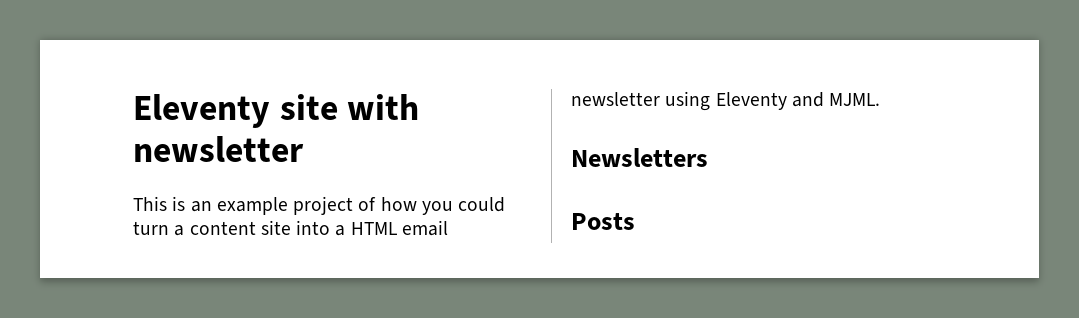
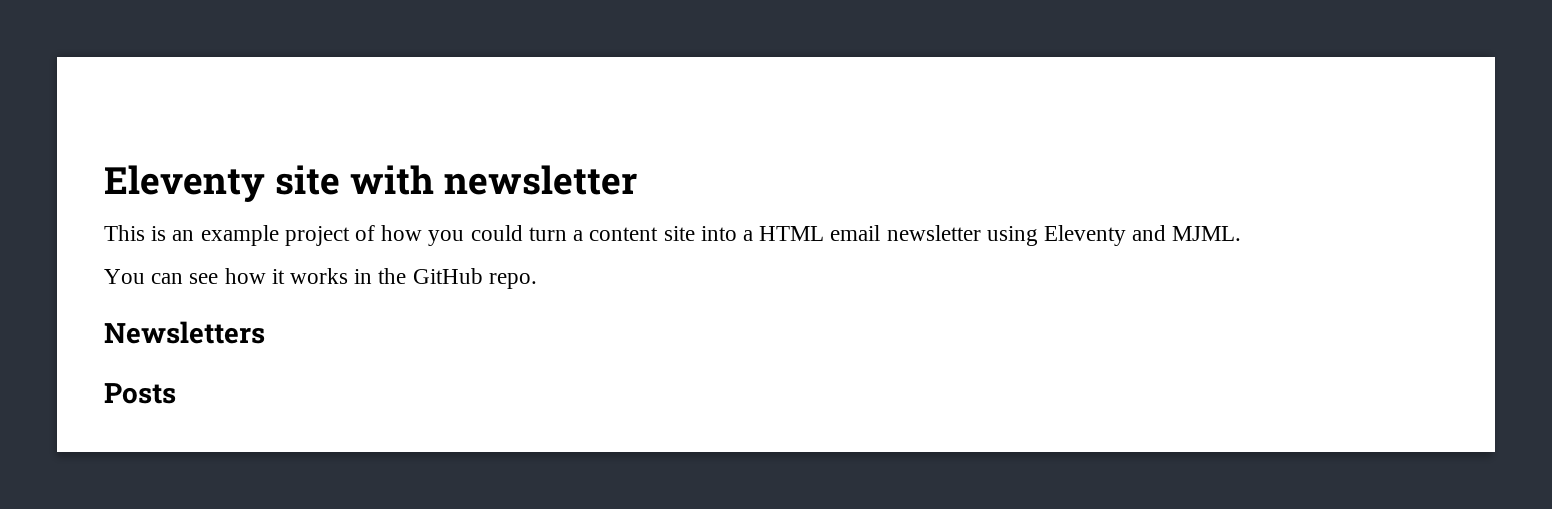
(881, 99) none -> [104,268,537,289] // You can see how it works in the GitHub repo.

